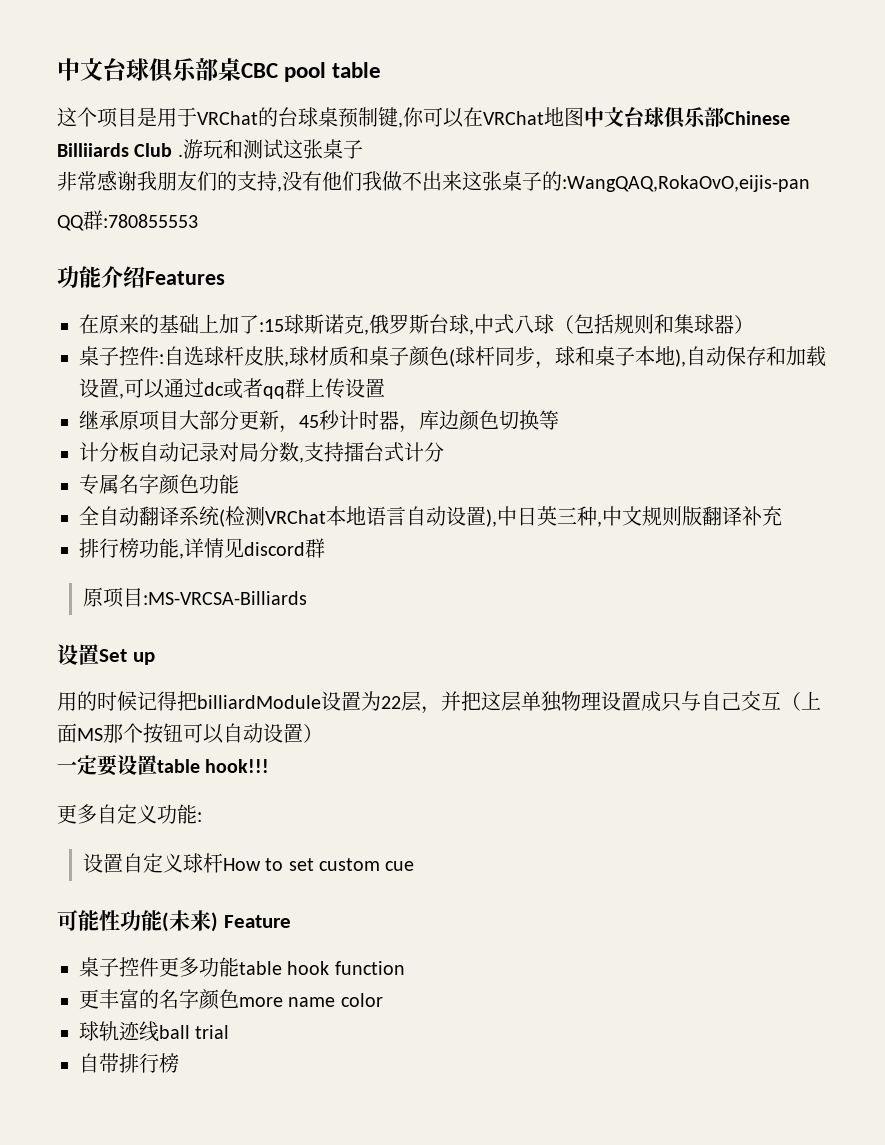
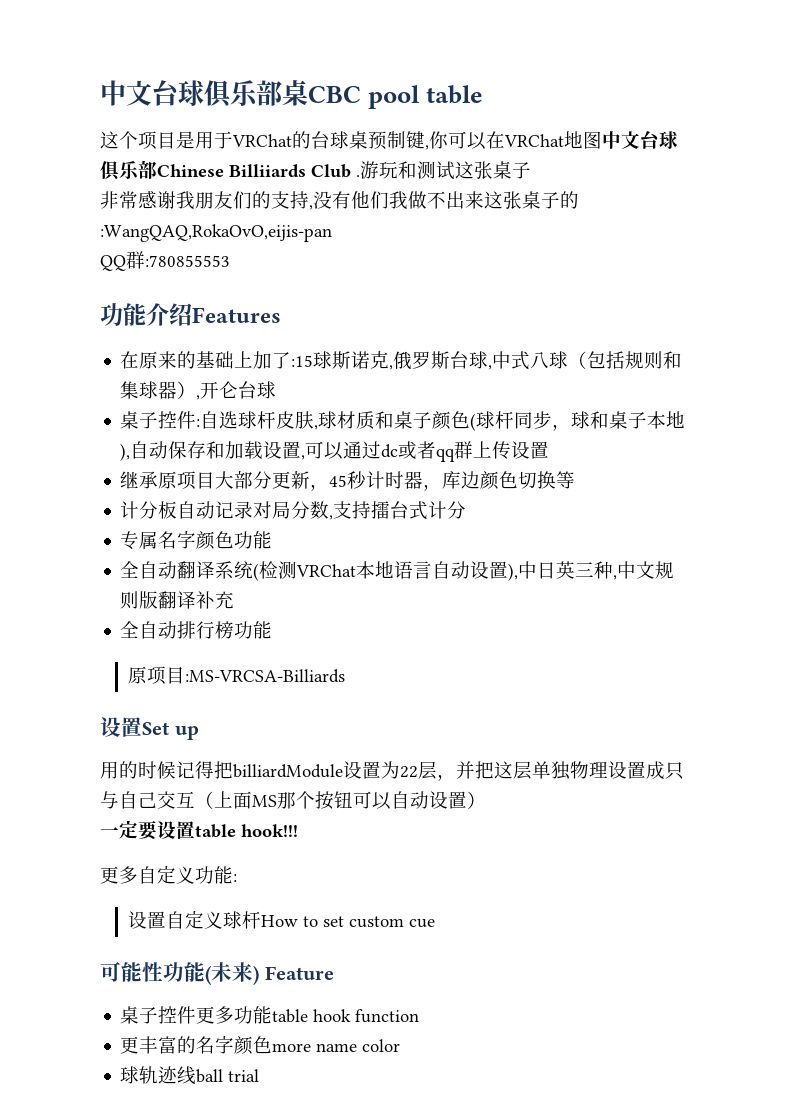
(754, 324) none -> [196,381,277,400] ,开仑台球
(782, 516) none -> [120,621,178,639] 全自动
[179,538,325,559] ,详情见discord群 -> (273, 630) none
[79,1053,179,1073] // 自带排行榜 -> (260, 1075) none

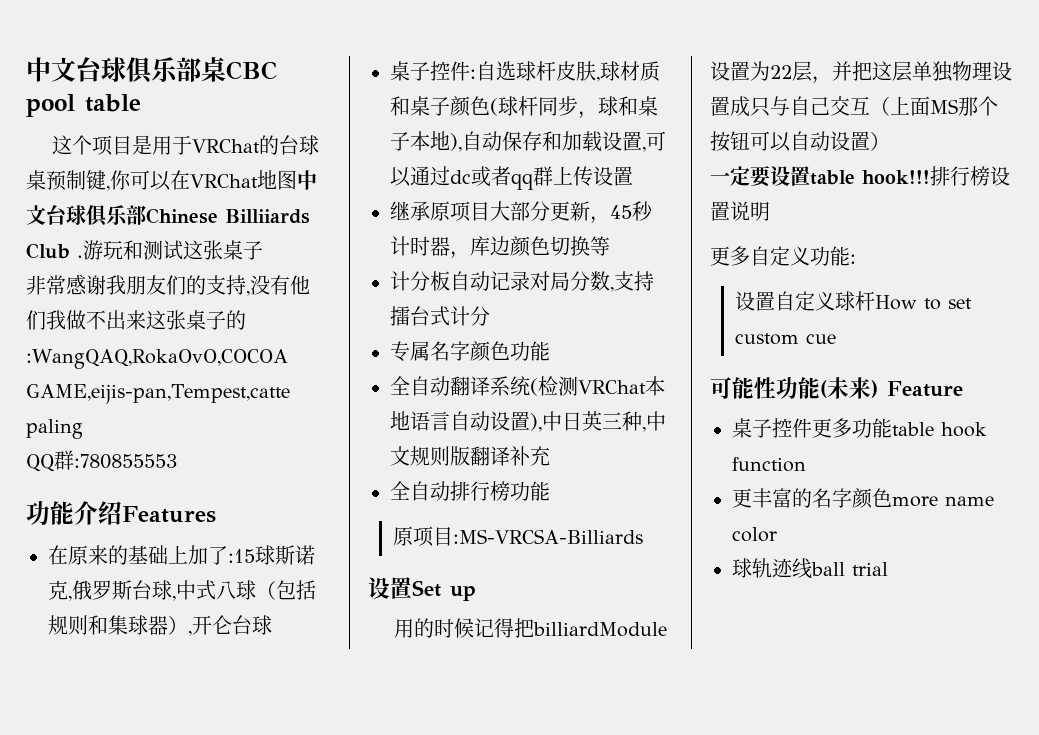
[100,224,332,242] :WangQAQ,RokaOvO,eijis-pan -> [26,349,288,369] [26,384,290,404] [26,419,83,439] :WangQAQ,RokaOvO,COCOA GAME,eijis-pan,Tempest,catte paling
(298, 830) none -> [930,166,1010,186] [710,201,770,221] 排行榜设置说明

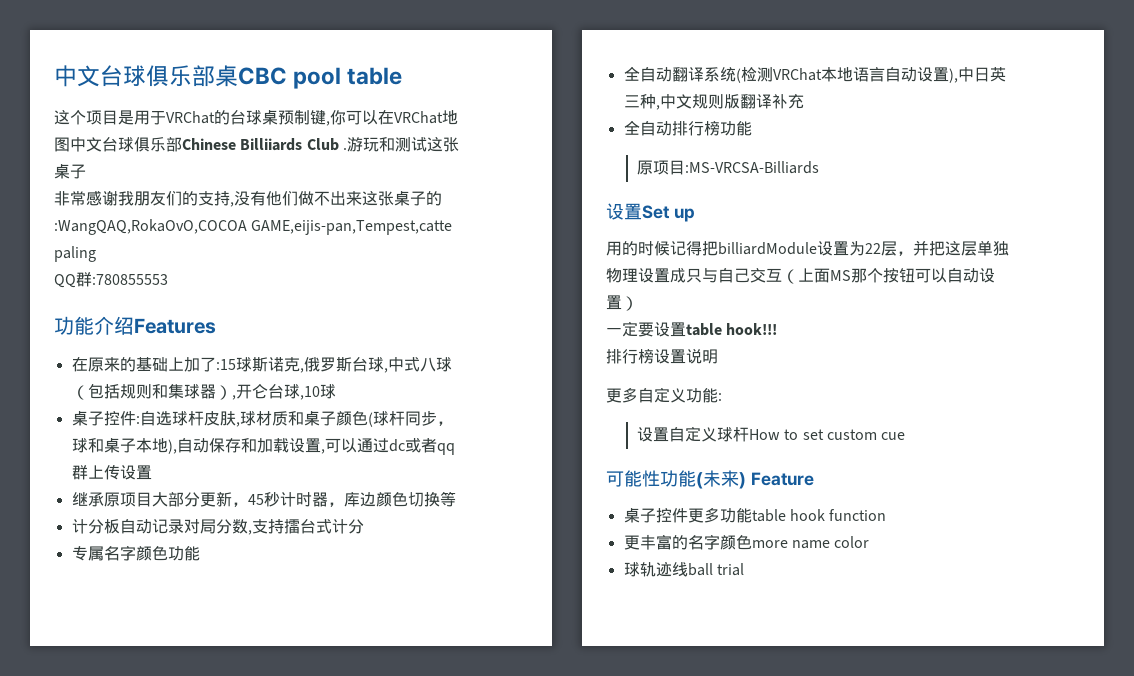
[46,310,66,330] 我 -> (298, 198) none
(272, 625) none -> [299,384,336,400] ,10球
(930, 177) none -> (778, 329) //

